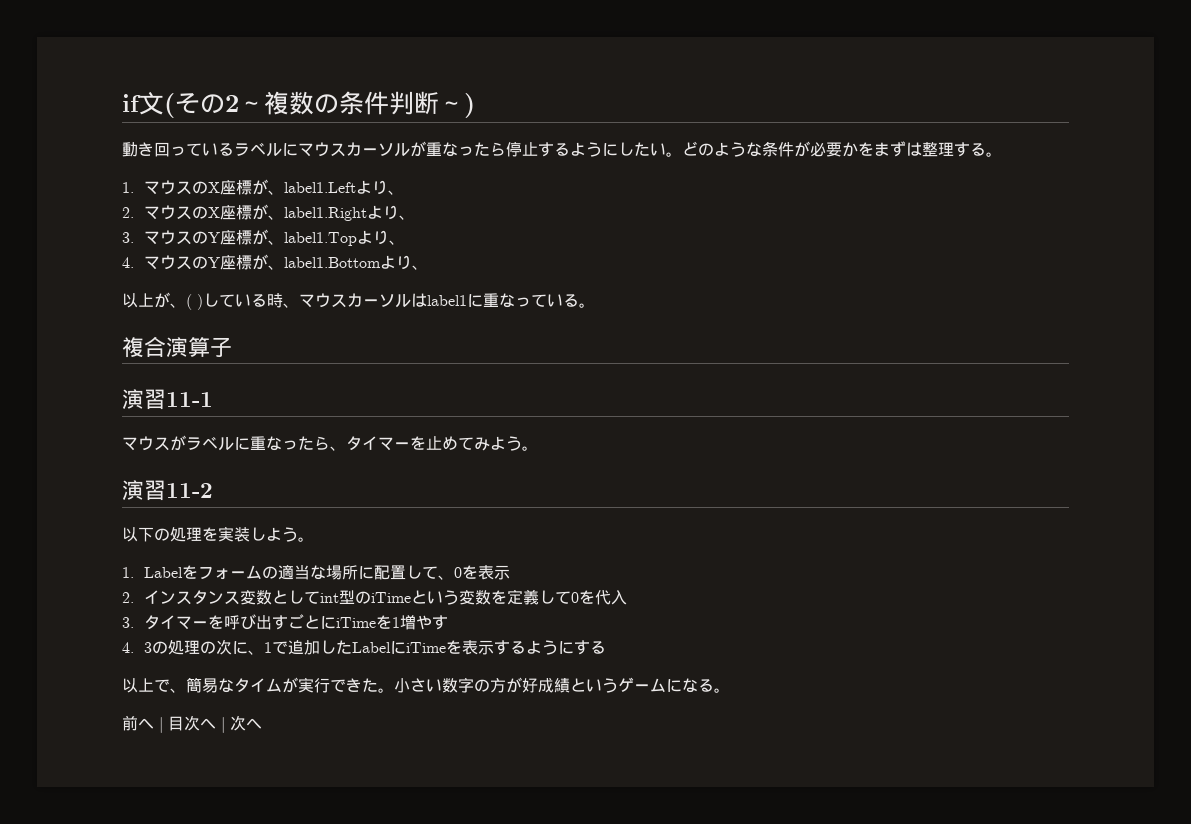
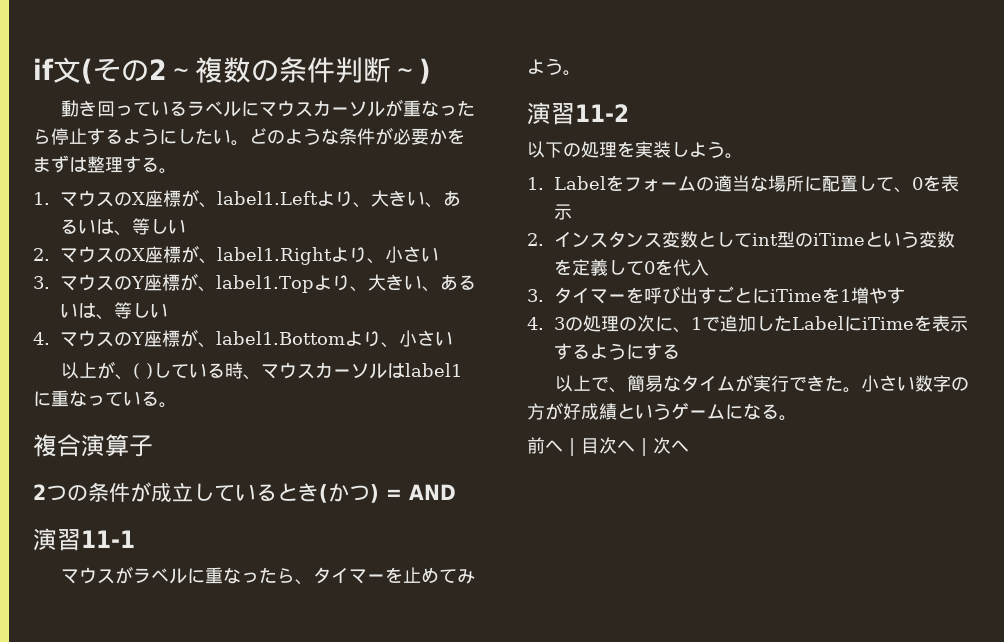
(405, 192) none -> [370,190,461,208] [59,218,186,236] 大きい、あるいは、等しい
(416, 217) none -> [384,246,439,263] 小さい
(406, 242) none -> [367,274,476,292] [59,302,168,320] 大きい、あるいは、等しい
(429, 267) none -> [398,330,453,347] 小さい
(232, 347) none -> [33,482,456,503] // 2つの条件が成立しているとき(かつ) = AND

